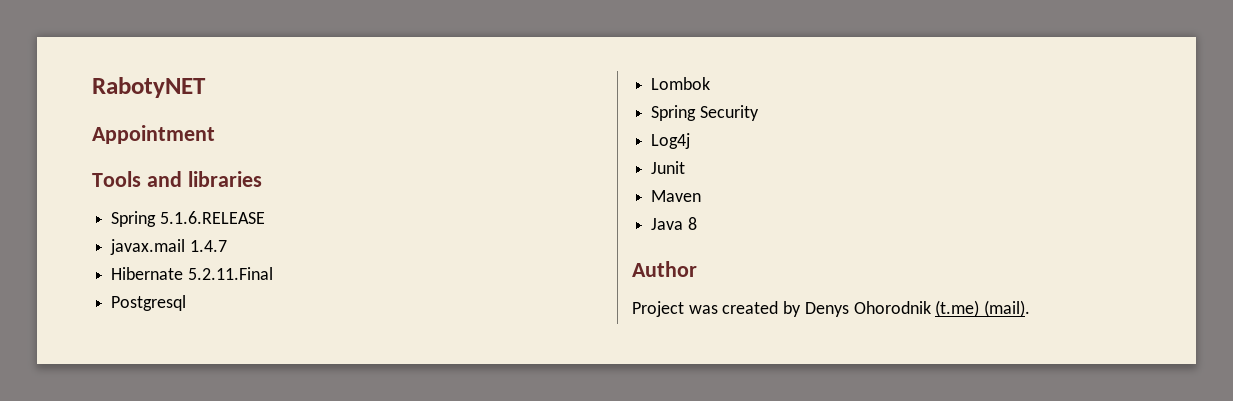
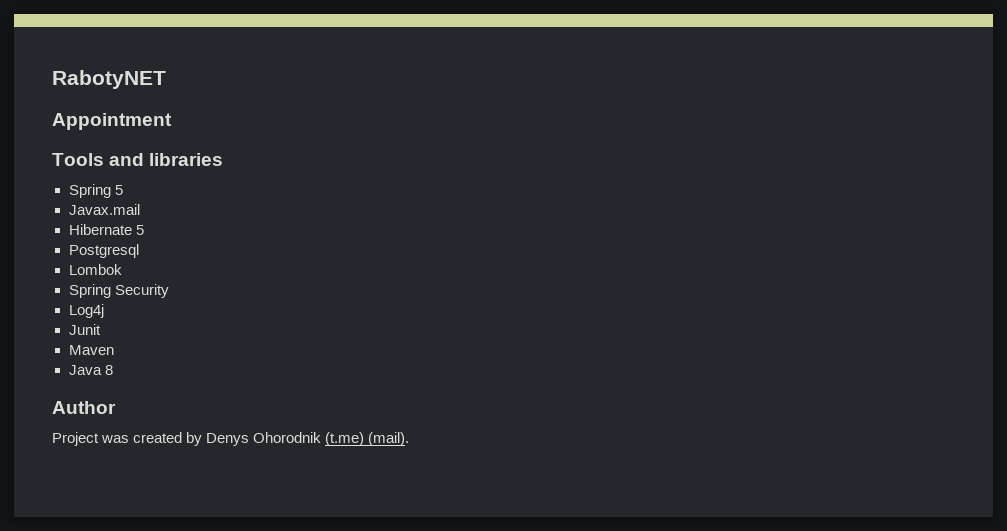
[159,211,265,224] [110,239,227,255] 5.1.6.RELEASE // javax.mail 1.4.7 -> [114,185,123,195] [68,204,140,215] 5 // Javax.mail
[187,267,273,280] 5.2.11.Final -> [135,225,144,235] 5

